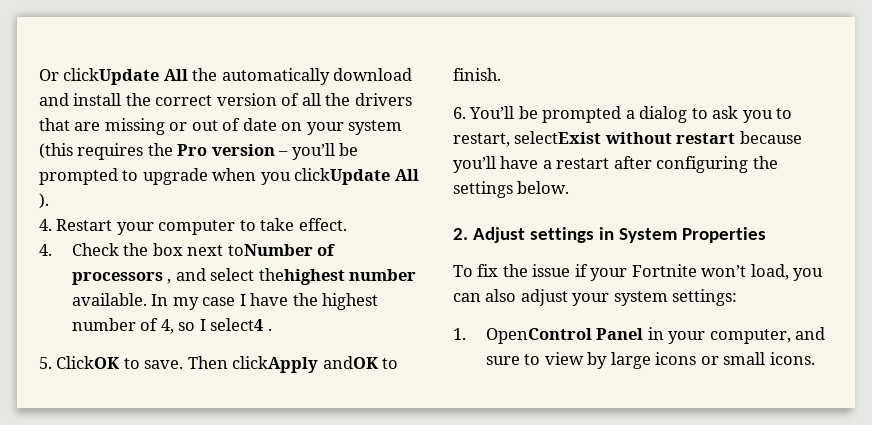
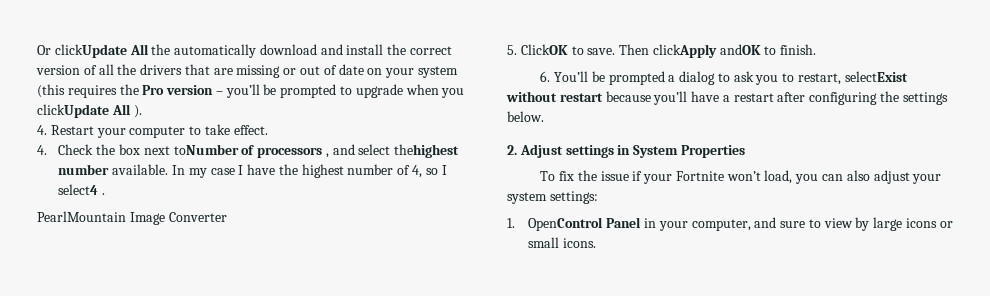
(272, 329) none -> [37,211,227,225] // PearlMountain Image Converter

